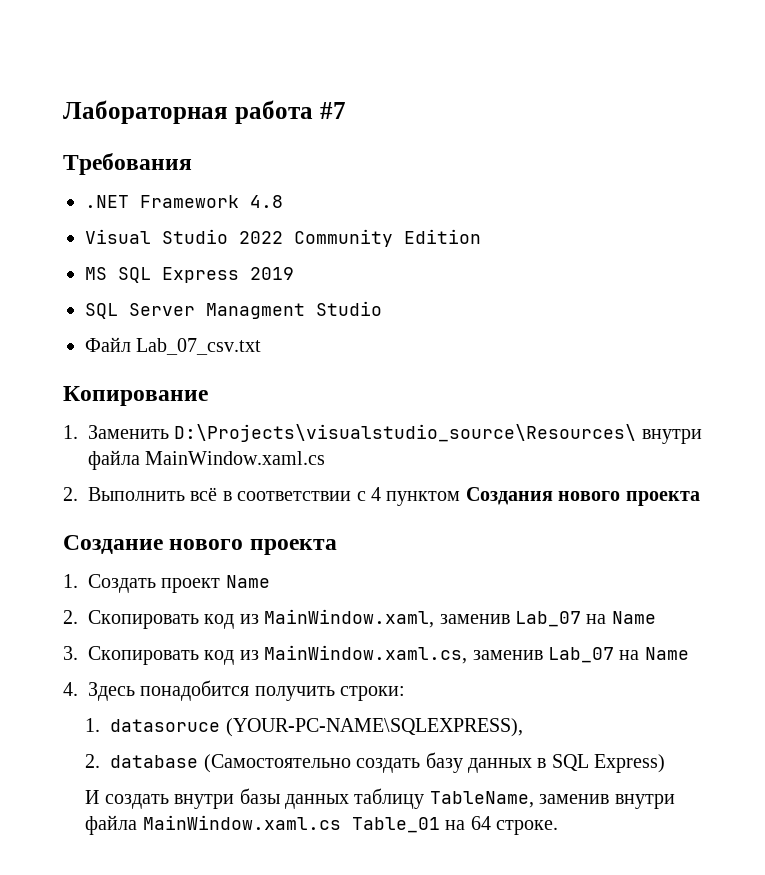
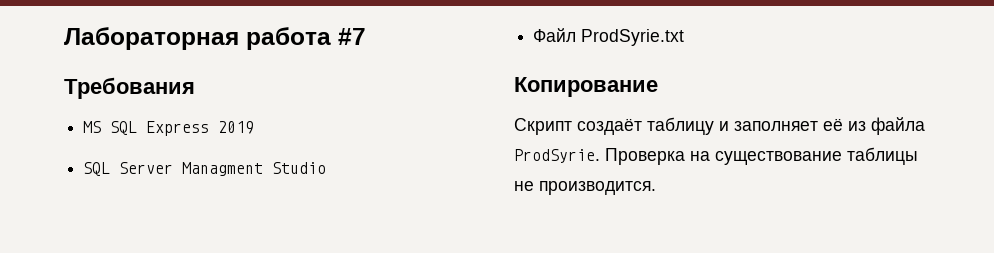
[85,195,283,208] [85,229,481,247] // .NET Framework 4.8 // Visual Studio 2022 Community Edition -> (195, 88) none
[136,338,262,355] Lab_07_csv.txt -> [581,29,685,46] ProdSyrie.txt
[63,424,702,444] [88,450,326,470] [63,487,700,506] [63,535,337,555] [63,574,270,593] [63,609,656,629] [63,645,689,665] [63,680,406,701] [85,718,523,737] [85,752,666,773] [85,788,675,809] [85,815,558,835] 1. Заменить D:\Projects\visualstudio_source\Resources\ внутри файла MainWindow.xaml.cs // 2. Выполнить всё в соответствии с 4 пунктом Создания нового проекта // Создание нового проекта // 1. Создать проект Name // 2. Скопировать код из MainWindow.xaml, заменив Lab_07 на Name // 3. Скопировать код из MainWindow.xaml.cs, заменив Lab_07 на Name // 4. Здесь понадобится получить строки: // 1. datasoruce (YOUR-PC-NAME\SQLEXPRESS), // 2. database (Самостоятельно создать базу данных в SQL Express) // И создать внутри базы данных таблицу TableName, заменив внутри файла MainWindow.xaml.cs Table_01 на 64 строке. -> [514,117,925,135] [514,147,918,165] [514,181,656,195] Скрипт создаёт таблицу и заполняет её из файла ProdSyrie. Проверка на существование таблицы не производится.

